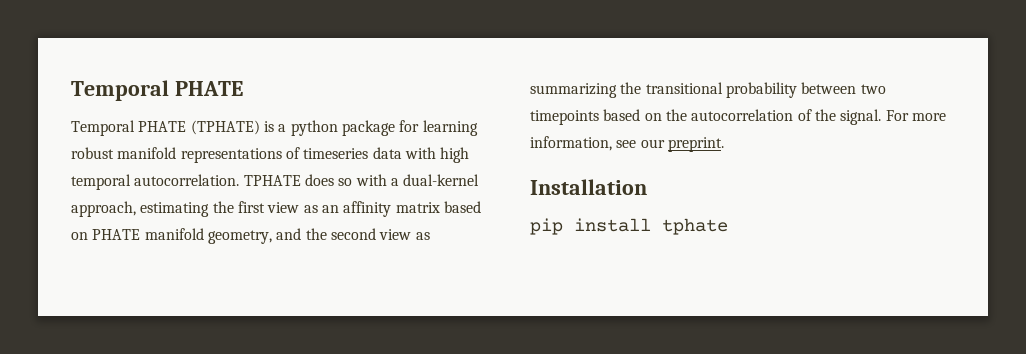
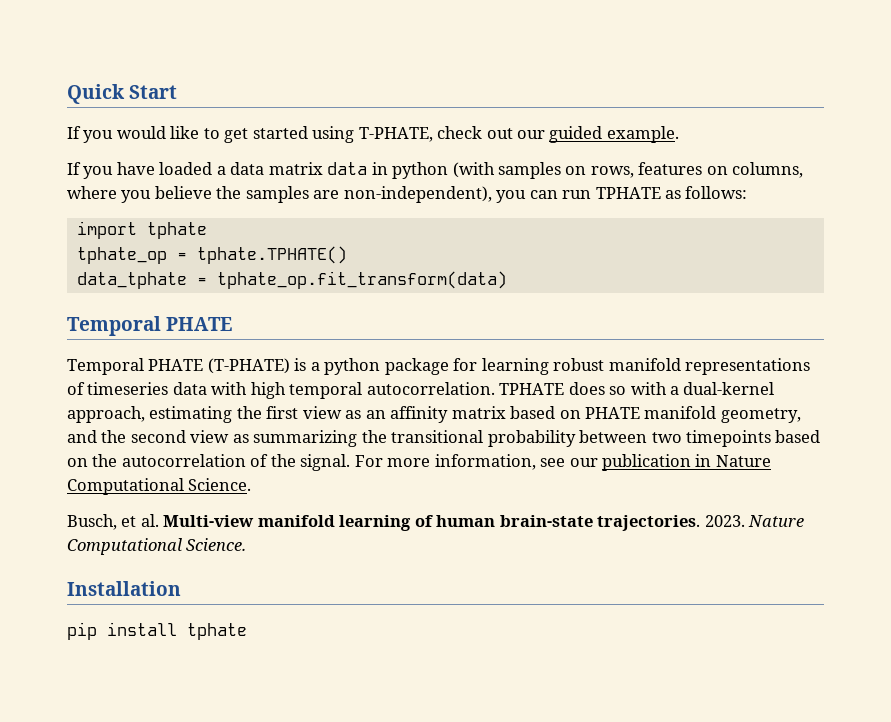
(71, 90) none -> [67,84,178,104] [67,126,679,143] [67,162,804,179] [67,186,748,203] [76,221,207,239] [76,246,347,264] [76,271,507,289] Quick Start // If you would like to get started using T-PHATE, check out our guided example. // If you have loaded a data matrix data in python (with samples on rows, features on columns, where you believe the samples are non-independent), you can run TPHATE as follows: // import tphate // tphate_op = tphate.TPHATE() // data_tphate = tphate_op.fit_transform(data) //
[190,120,260,135] (TPHATE) -> [207,358,290,374] (T-PHATE)
[667,137,724,152] preprint. -> [602,454,771,471] [67,478,252,495] [67,514,805,531] [67,538,247,555] publication in Nature Computational Science. // Busch, et al. Multi-view manifold learning of human brain-state trajectories. 2023. Nature Computational Science.

